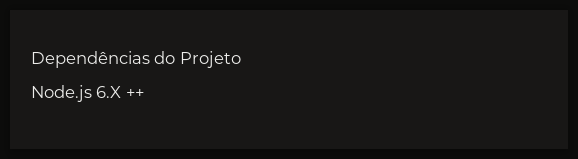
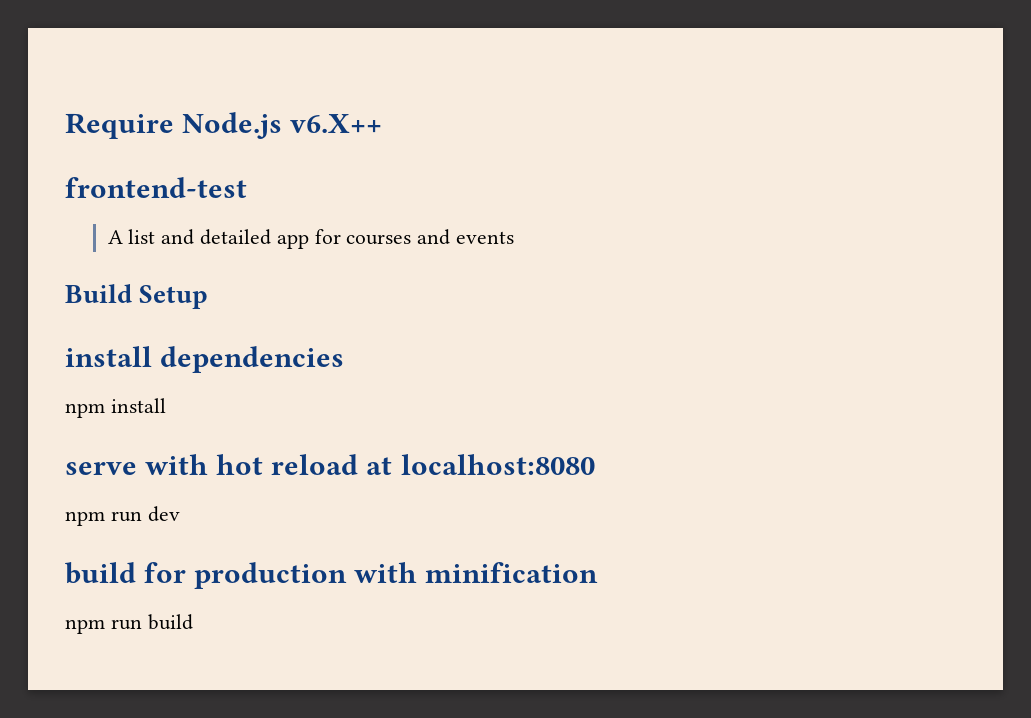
[31,51,241,68] [31,85,144,102] Dependências do Projeto // Node.js 6.X ++ -> [65,112,383,139] [65,177,247,198] [107,229,515,249] [65,284,209,309] [65,346,345,373] [65,398,166,418] [65,454,595,475] [65,506,180,526] [65,562,599,589] [65,614,193,634] Require Node.js v6.X++ // frontend-test // A list and detailed app for courses and events // Build Setup // install dependencies // npm install // serve with hot reload at localhost:8080 // npm run dev // build for production with minification // npm run build

